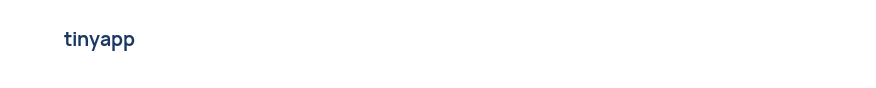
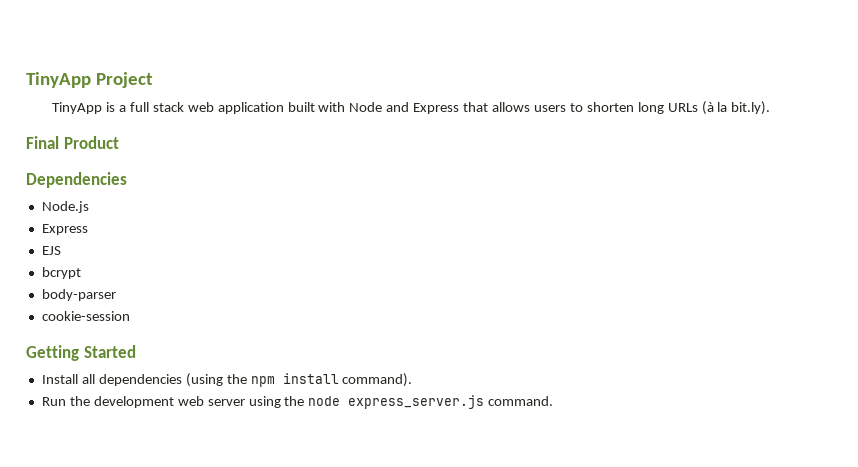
[64,32,135,51] tinyapp -> [26,72,153,88] [52,101,771,115] [26,136,119,149] [26,172,127,188] [41,201,89,213] [41,224,88,235] [41,246,61,255] [41,267,81,279] [41,289,116,301] [41,311,130,321] [26,345,136,361] [41,373,413,387] [41,395,554,409] TinyApp Project // TinyApp is a full stack web application built with Node and Express that allows users to shorten long URLs (à la bit.ly). // Final Product // Dependencies // Node.js // Express // EJS // bcrypt // body-parser // cookie-session // Getting Started // Install all dependencies (using the npm install command). // Run the development web server using the node express_server.js command.

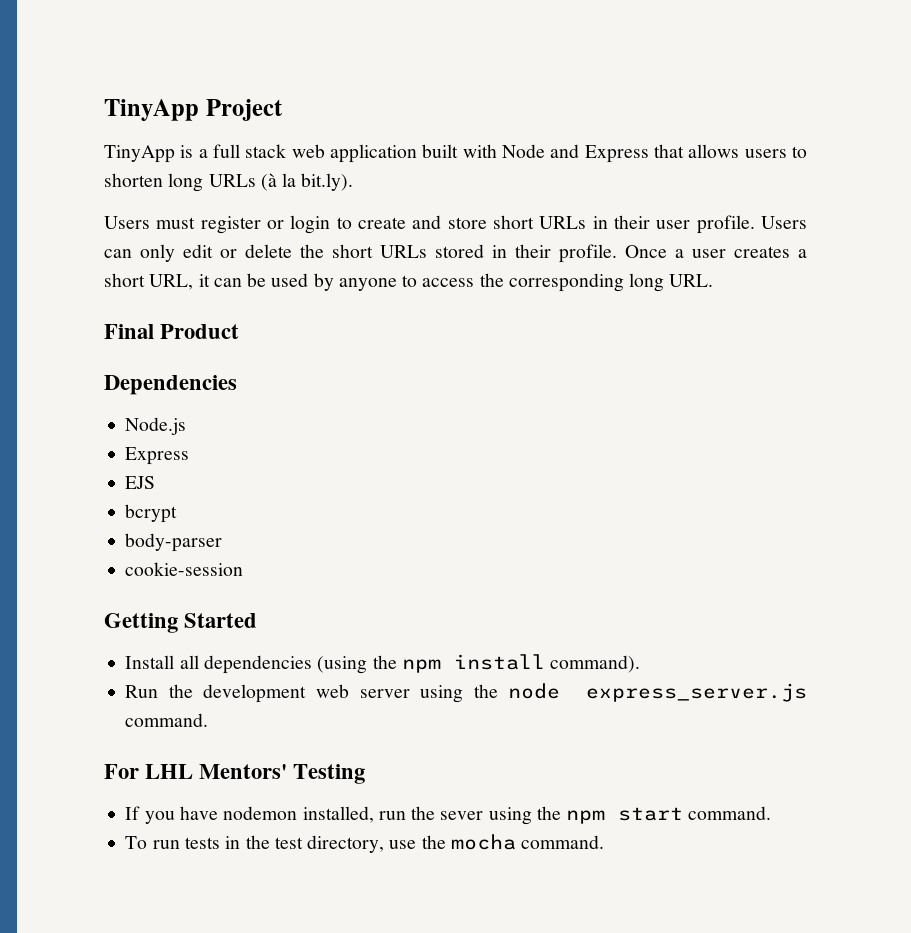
(771, 108) none -> [104,215,807,234] [104,244,807,263] [104,273,714,292] // Users must register or login to create and store short URLs in their user profile. Users can only edit or delete the short URLs stored in their profile. Once a user creates a short URL, it can be used by anyone to access the corresponding long URL.
(554, 401) none -> [104,764,366,784] [125,806,772,825] [125,834,605,853] // For LHL Mentors' Testing // If you have nodemon installed, run the sever using the npm start command. // To run tests in the test directory, use the mocha command.

